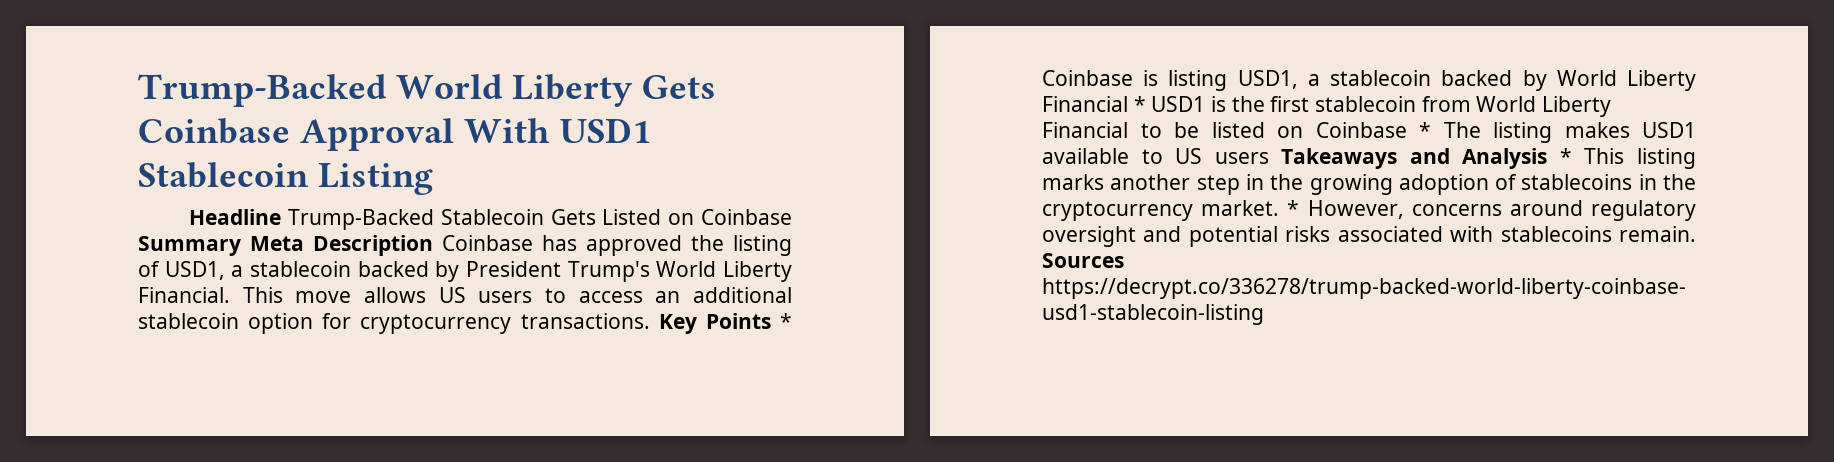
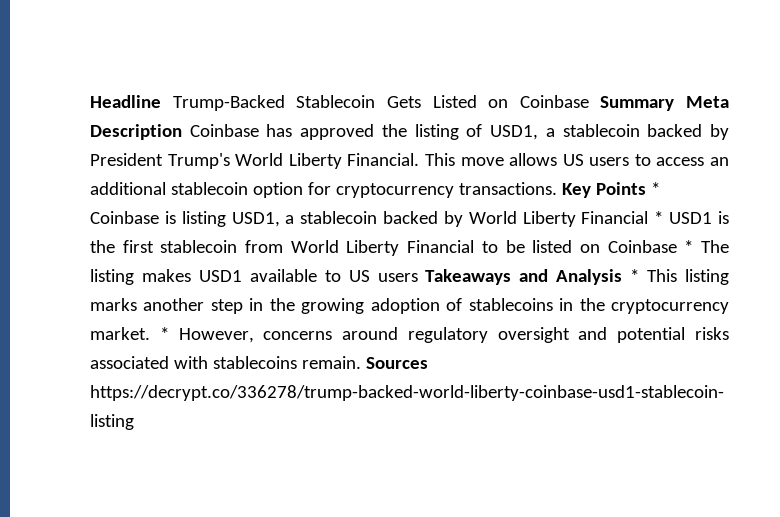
[138,74,716,107] [138,118,651,151] [138,162,433,195] Trump-Backed World Liberty Gets Coinbase Approval With USD1 Stablecoin Listing // -> (90, 101) none

